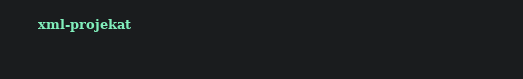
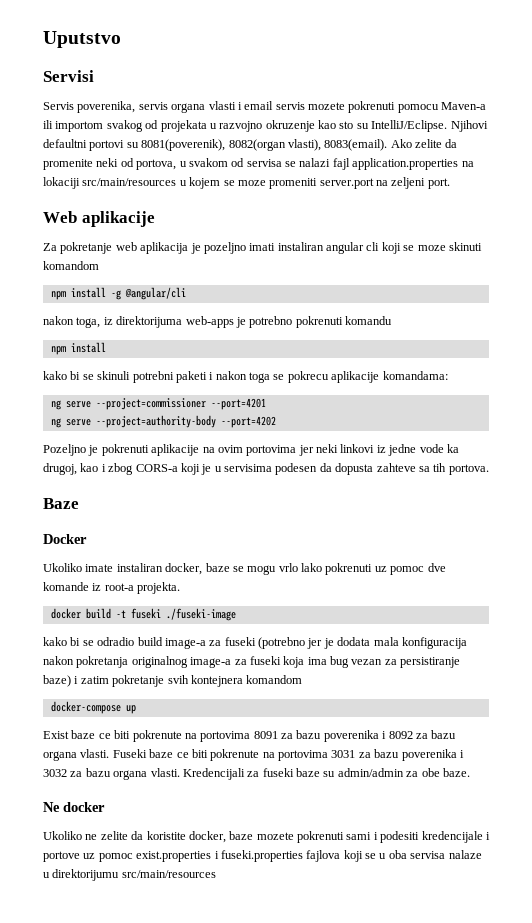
[38,19,131,32] xml-projekat -> [43,31,121,48] [43,70,94,82] [43,101,487,113] [43,120,488,132] [43,139,458,151] [43,158,474,170] [43,177,450,189] [43,211,155,227] [43,242,482,254] [43,261,99,270] [50,287,186,300] [43,316,392,328] [50,342,106,355] [43,371,448,383] [50,398,266,410] [50,415,276,428] [43,444,459,456] [43,463,489,475] [43,498,79,509] [43,534,87,544] [43,563,446,575] [43,582,181,594] [50,608,236,621] [43,637,467,649] [43,656,461,668] [43,675,303,687] [50,701,136,714] [43,730,457,742] [43,749,464,761] [43,768,470,780] [43,802,105,812] [43,831,490,843] [43,850,482,862] [43,869,216,881] Uputstvo // Servisi // Servis poverenika, servis organa vlasti i email servis mozete pokrenuti pomocu Maven-a ili importom svakog od projekata u razvojno okruzenje kao sto su IntelliJ/Eclipse. Njihovi defaultni portovi su 8081(poverenik), 8082(organ vlasti), 8083(email). Ako zelite da promenite neki od portova, u svakom od servisa se nalazi fajl application.properties na lokaciji src/main/resources u kojem se moze promeniti server.port na zeljeni port. // Web aplikacije // Za pokretanje web aplikacija je pozeljno imati instaliran angular cli koji se moze skinuti komandom // npm install -g @angular/cli // nakon toga, iz direktorijuma web-apps je potrebno pokrenuti komandu // npm install // kako bi se skinuli potrebni paketi i nakon toga se pokrecu aplikacije komandama: // ng serve --project=commissioner --port=4201 // ng serve --project=authority-body --port=4202 // Pozeljno je pokrenuti aplikacije na ovim portovima jer neki linkovi iz jedne vode ka drugoj, kao i zbog CORS-a koji je u servisima podesen da dopusta zahteve sa tih portova. // Baze // Docker // Ukoliko imate instaliran docker, baze se mogu vrlo lako pokrenuti uz pomoc dve komande iz root-a projekta. // docker build -t fuseki ./fuseki-image // kako bi se odradio build image-a za fuseki (potrebno jer je dodata mala konfiguracija nakon pokretanja originalnog image-a za fuseki koja ima bug vezan za persistiranje baze) i zatim pokretanje svih kontejnera komandom // docker-compose up // Exist baze ce biti pokrenute na portovima 8091 za bazu poverenika i 8092 za bazu organa vlasti. Fuseki baze ce biti pokrenute na portovima 3031 za bazu poverenika i 3032 za bazu organa vlasti. Kredencijali za fuseki baze su admin/admin za obe baze. // Ne docker // Ukoliko ne zelite da koristite docker, baze mozete pokrenuti sami i podesiti kredencijale i portove uz pomoc exist.properties i fuseki.properties fajlova koji se u oba servisa nalaze u direktorijumu src/main/resources

